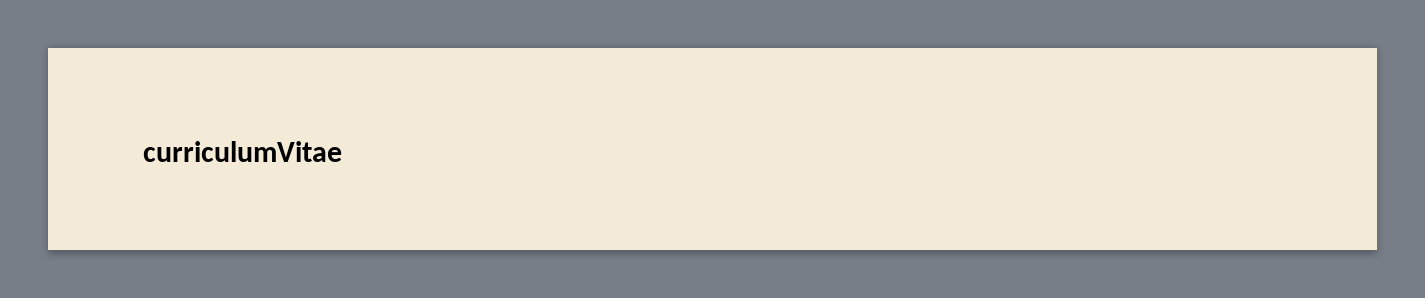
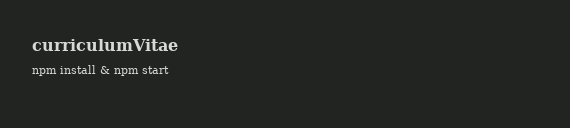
(342, 151) none -> [32,65,169,76] // npm install & npm start

